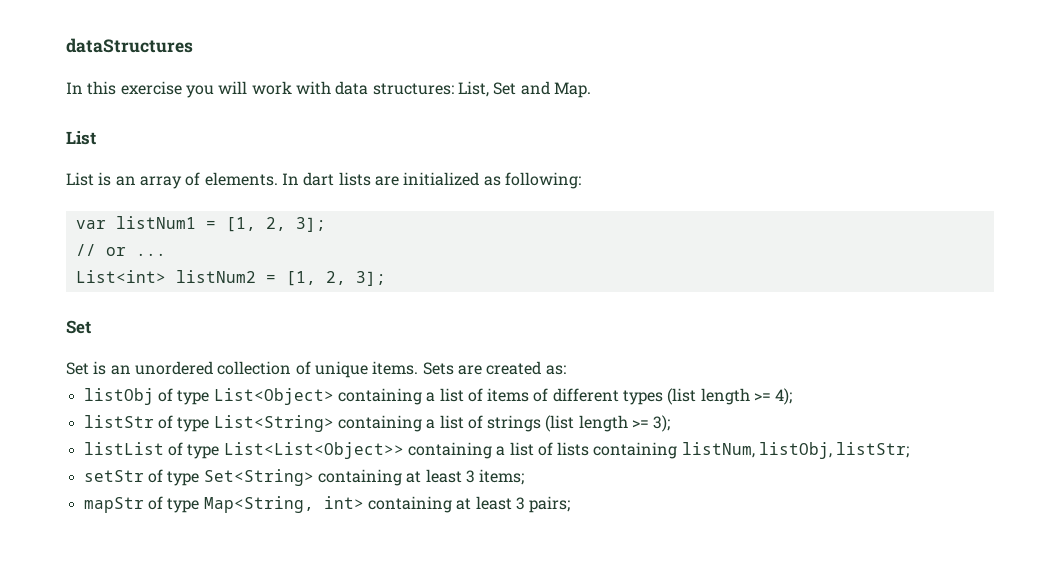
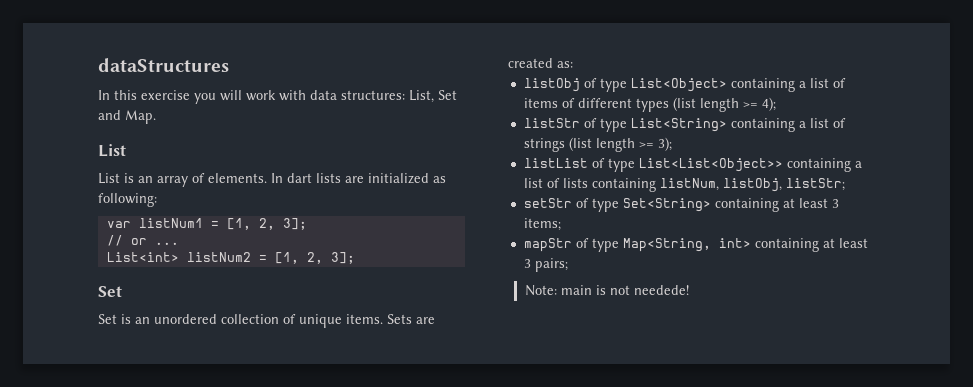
(571, 504) none -> [524,285,689,296] // Note: main is not needede!

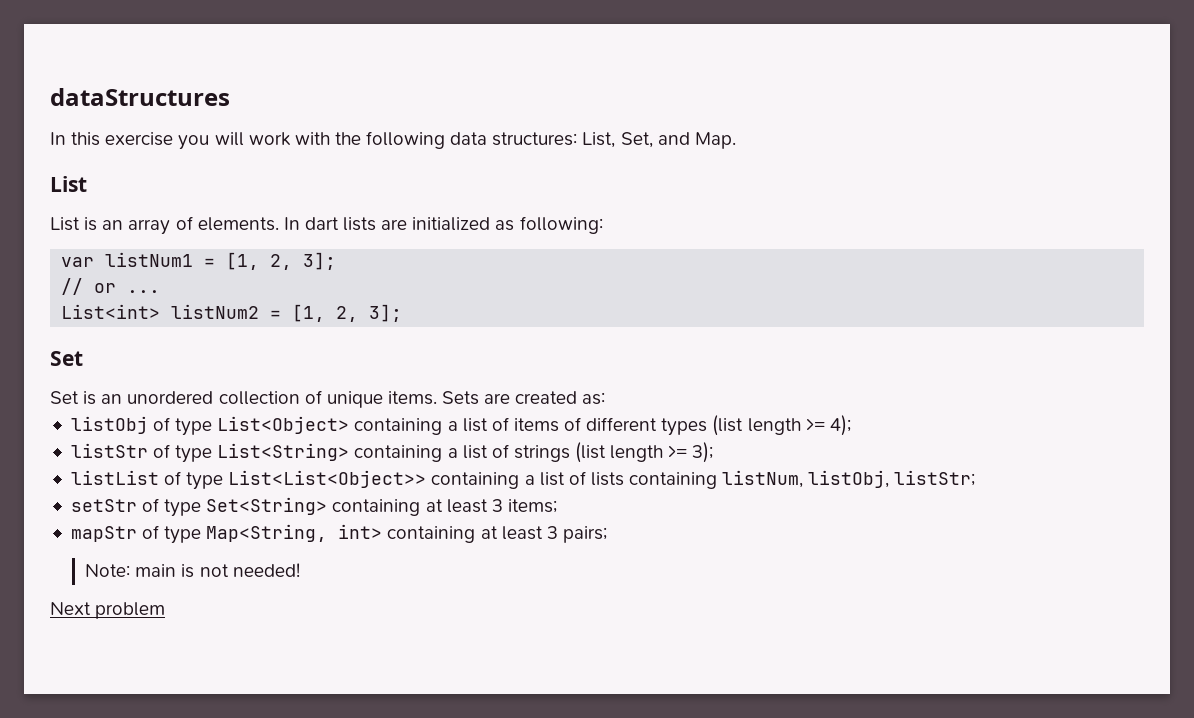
(306, 95) none -> [334,131,446,149] the following
[438,90,457,100] Set -> [620,132,653,148] Set,
[633,285,689,295] needede! -> [232,563,300,577] [50,602,166,619] needed! // Next problem

